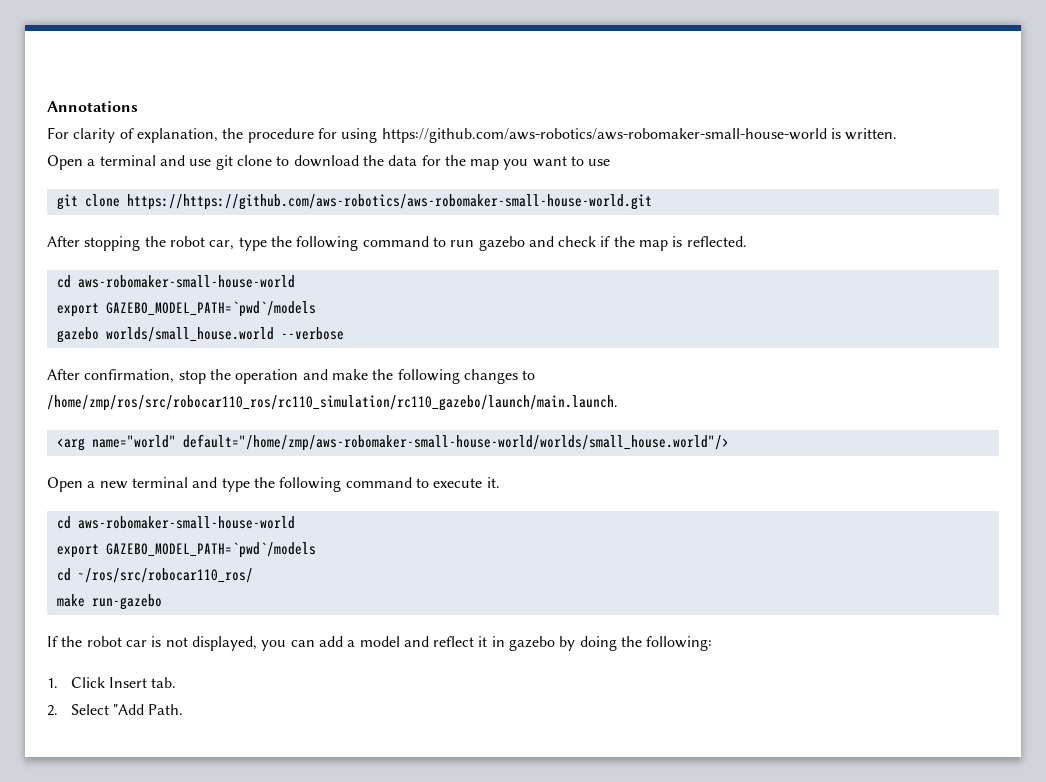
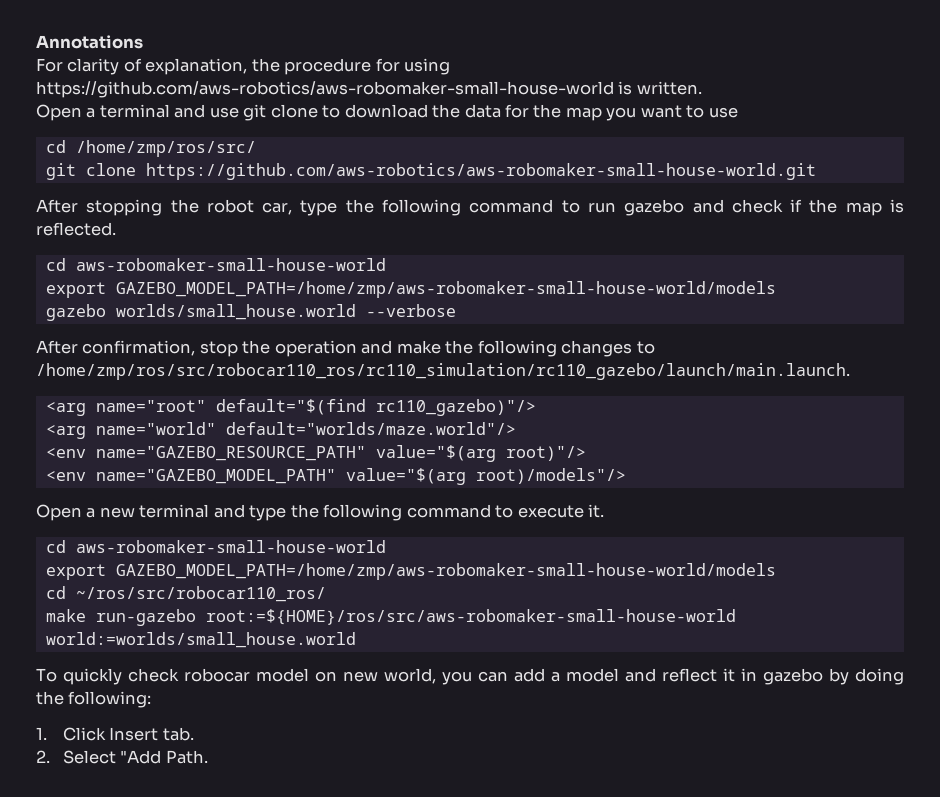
[56,194,652,210] // git clone https://https://github.com/aws-robotics/aws-robomaker-small-house-world.git -> [45,140,256,157] [45,163,816,180] // cd /home/zmp/ros/src/ // git clone https://github.com/aws-robotics/aws-robomaker-small-house-world.git
[105,301,316,317] GAZEBO_MODEL_PATH=`pwd`/models -> [115,281,776,298] GAZEBO_MODEL_PATH=/home/zmp/aws-robomaker-small-house-world/models
[91,434,729,451] name="world" default="/home/zmp/aws-robomaker-small-house-world/worlds/small_house.world"/> -> [95,399,536,416] [45,422,516,439] [45,445,586,462] [45,468,626,485] name="root" default="$(find rc110_gazebo)"/> // <arg name="world" default="worlds/maze.world"/> // <env name="GAZEBO_RESOURCE_PATH" value="$(arg root)"/> // <env name="GAZEBO_MODEL_PATH" value="$(arg root)/models"/>
[105,542,316,558] GAZEBO_MODEL_PATH=`pwd`/models -> [115,563,776,580] GAZEBO_MODEL_PATH=/home/zmp/aws-robomaker-small-house-world/models
[47,636,257,651] // If the robot car is not displayed, -> [205,609,736,625] [45,632,356,648] [36,668,436,685] root:=${HOME}/ros/src/aws-robomaker-small-house-world world:=worlds/small_house.world // To quickly check robocar model on new world,

